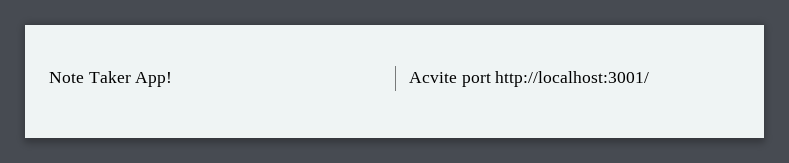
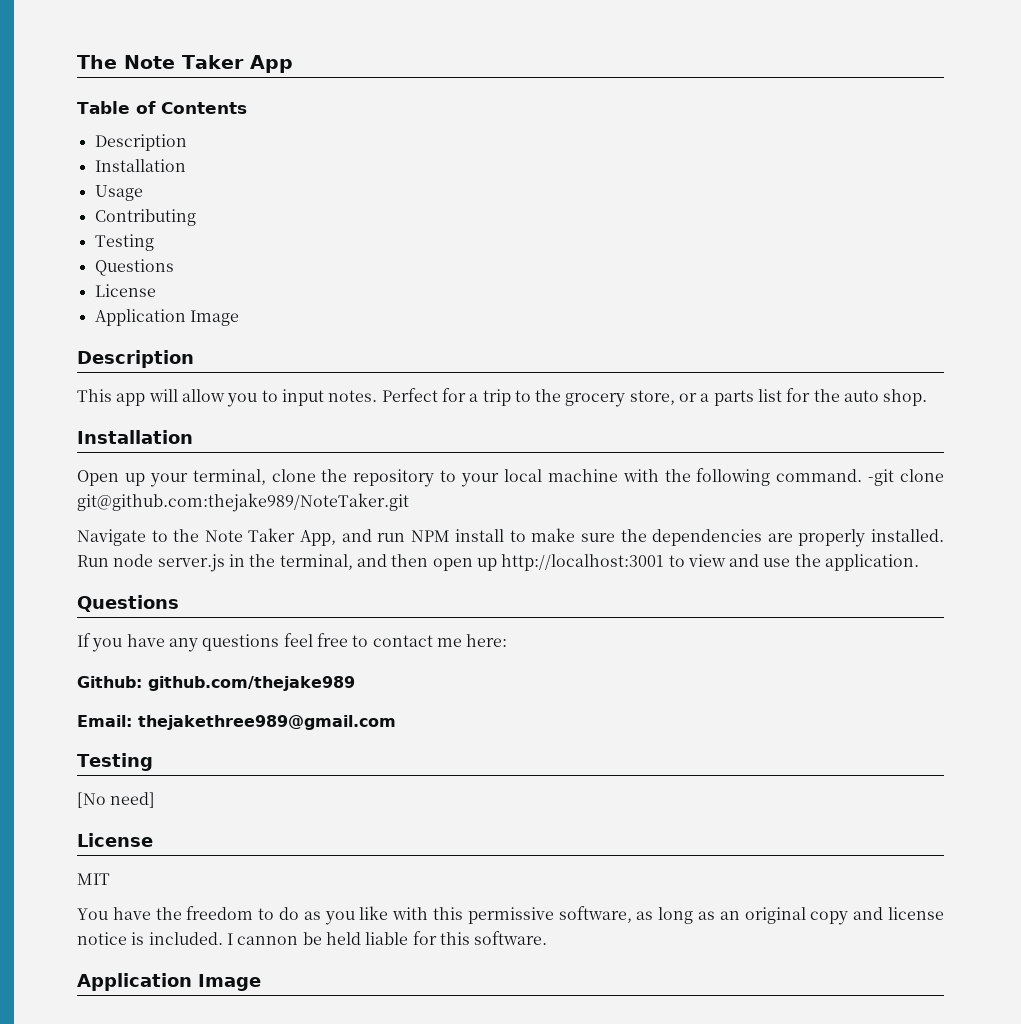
[49,71,173,87] [409,71,650,87] Note Taker App! // Acvite port http://localhost:3001/ -> [77,55,293,73] [77,101,247,114] [94,134,187,151] [94,159,186,172] [94,185,143,201] [94,209,196,226] [94,234,154,251] [94,259,174,276] [94,284,156,297] [94,309,239,326] [77,350,194,368] [77,388,928,407] [77,430,193,444] [77,468,944,487] [77,493,409,512] [77,528,945,547] [77,554,920,572] [77,595,179,612] [77,633,508,652] [77,676,355,691] [77,715,396,730] [77,753,153,771] [77,792,156,808] [77,833,153,847] [77,873,110,885] [77,906,944,925] [77,931,548,945] [77,973,261,991] The Note Taker App // Table of Contents // Description // Installation // Usage // Contributing // Testing // Questions // License // Application Image // Description // This app will allow you to input notes. Perfect for a trip to the grocery store, or a parts list for the auto shop. // Installation // Open up your terminal, clone the repository to your local machine with the following command. -git clone git@github.com:thejake989/NoteTaker.git // Navigate to the Note Taker App, and run NPM install to make sure the dependencies are properly installed. Run node server.js in the terminal, and then open up http://localhost:3001 to view and use the application. // Questions // If you have any questions feel free to contact me here: // Github: github.com/thejake989 // Email: thejakethree989@gmail.com // Testing // [No need] // License // MIT // You have the freedom to do as you like with this permissive software, as long as an original copy and license notice is included. I cannon be held liable for this software. // Application Image

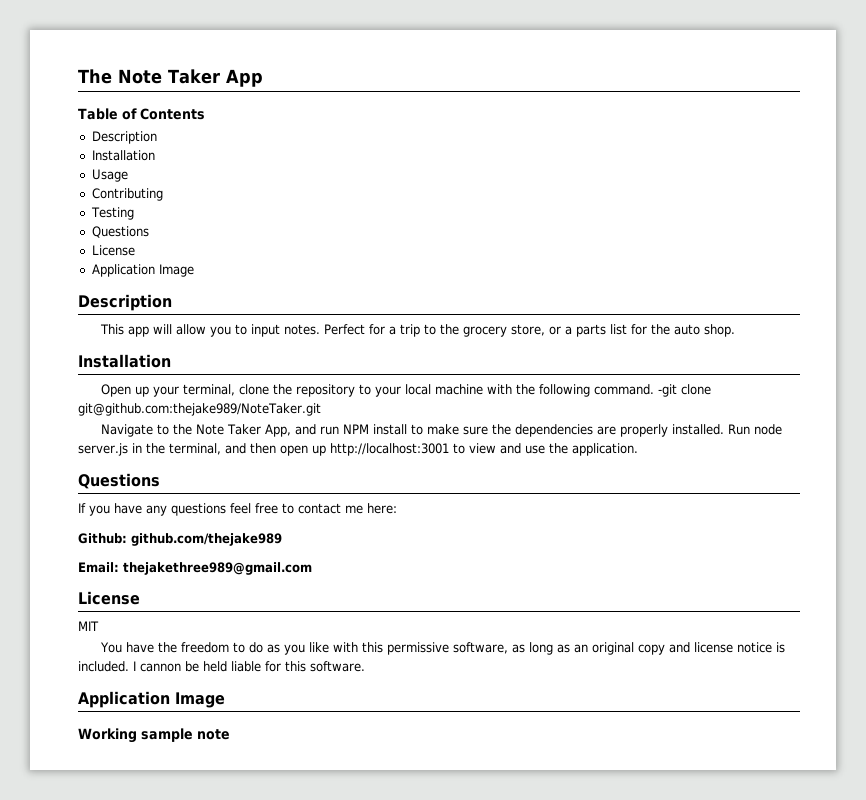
[77,753,153,771] [77,792,156,808] // Testing // [No need] -> (312, 568) none
(261, 982) none -> [78,728,230,743] // Working sample note

